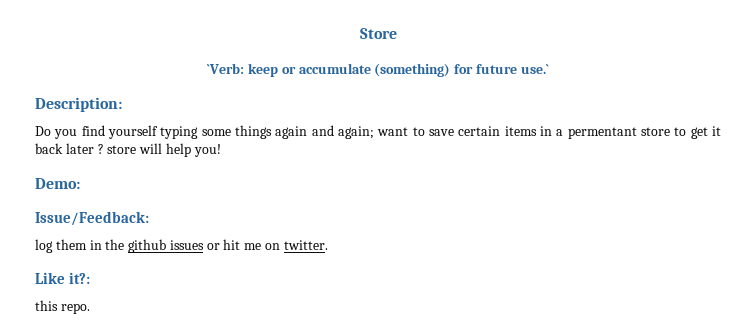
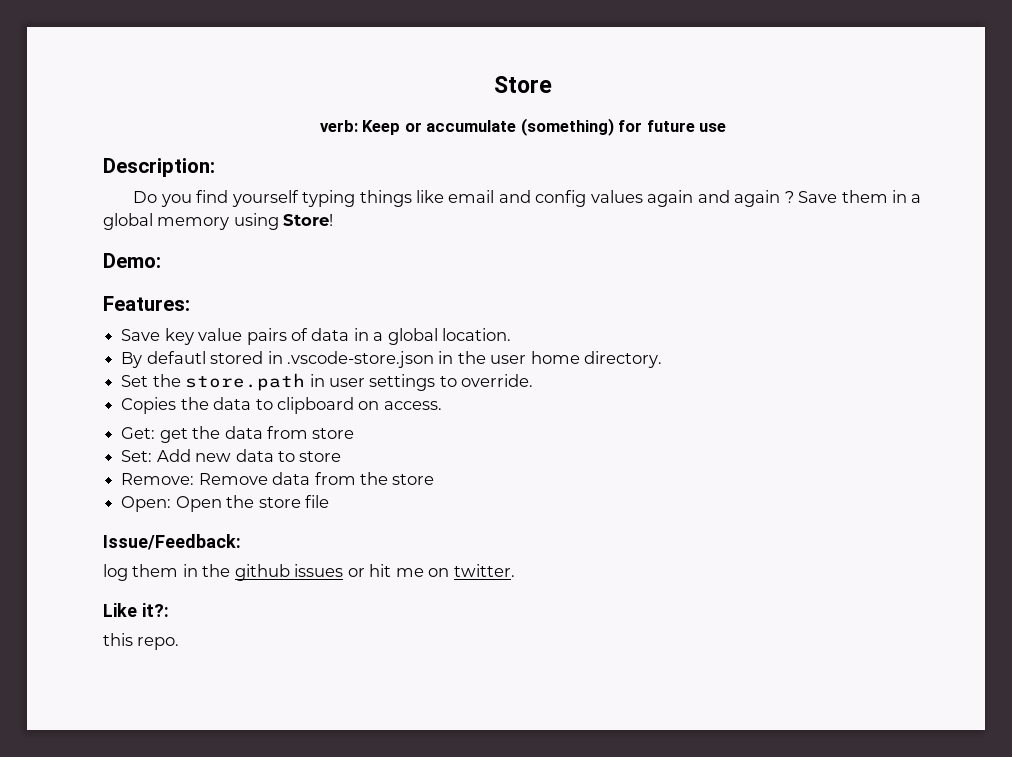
[207,63,279,77] `Verb: keep -> [319,120,401,135] verb: Keep
[520,64,549,74] use.` -> [699,123,727,132] use
[201,125,722,139] [35,143,221,157] [35,178,80,189] some things again and again; want to save certain items in a permentant store to get it back later ? store will help you! // Demo: -> [359,190,922,207] [103,213,334,230] [103,253,161,268] [103,296,190,311] [121,328,512,345] [121,351,663,368] [121,373,534,391] [121,397,442,414] [121,426,355,443] [121,449,342,462] [121,472,435,485] [121,495,329,512] things like email and config values again and again ? Save them in a global memory using Store! // Demo: // Features: // Save key value pairs of data in a global location. // By defautl stored in .vscode-store.json in the user home directory. // Set the store.path in user settings to override. // Copies the data to clipboard on access. // Get: get the data from store // Set: Add new data to store // Remove: Remove data from the store // Open: Open the store file

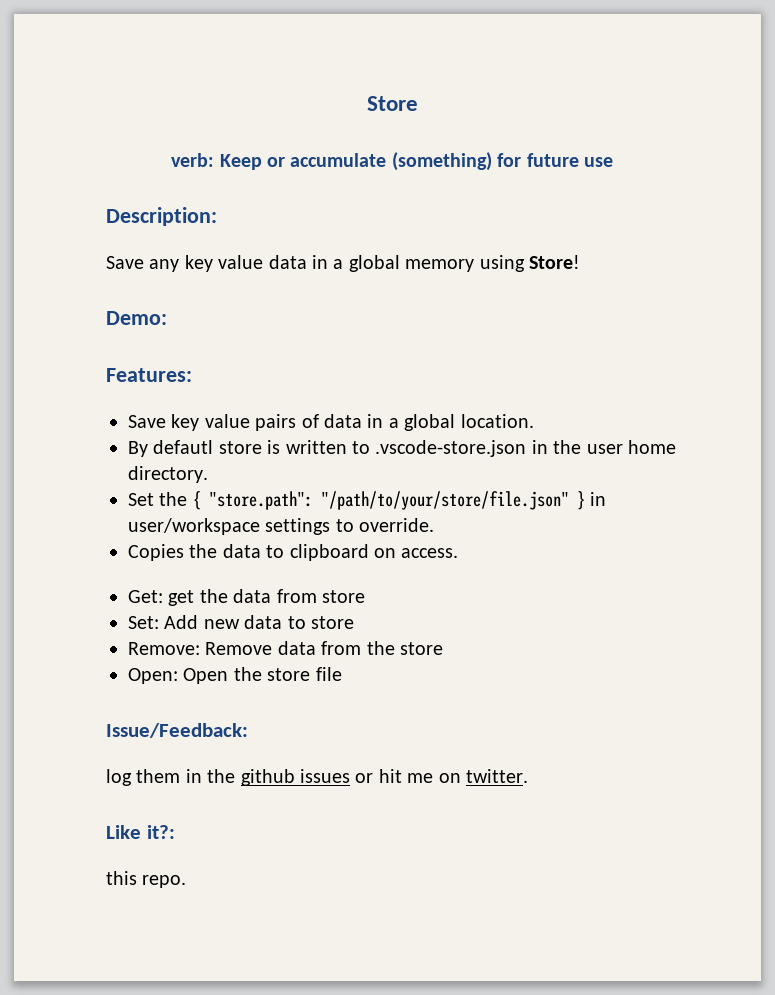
[133,190,888,207] Do you find yourself typing things like email and config values again and again ? Save them -> [106,255,307,272] Save any key value data
[210,351,283,364] stored in -> [218,440,370,454] store is written to
[185,373,365,391] store.path in user -> [192,491,607,510] [128,518,260,535] { "store.path": "/path/to/your/store/file.json" } in user/workspace

